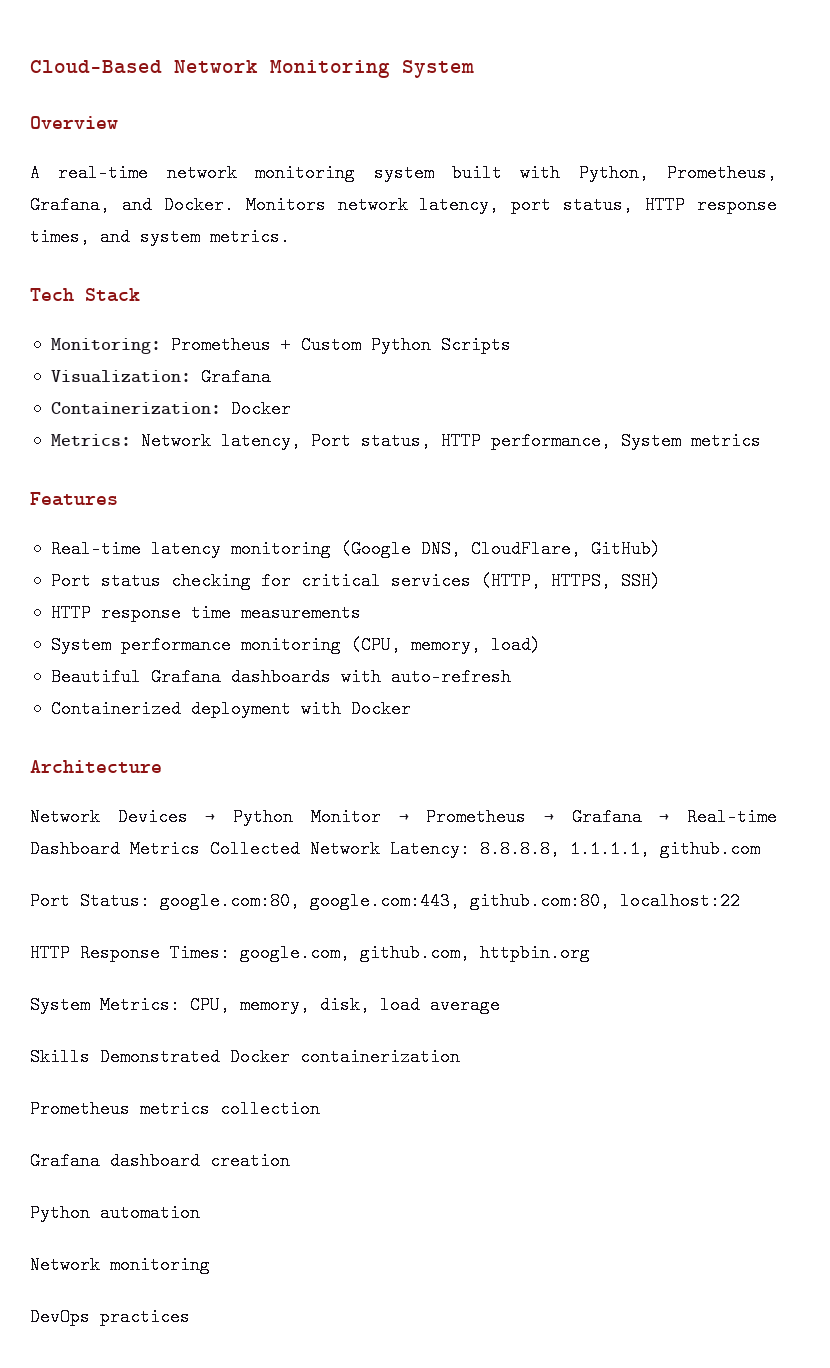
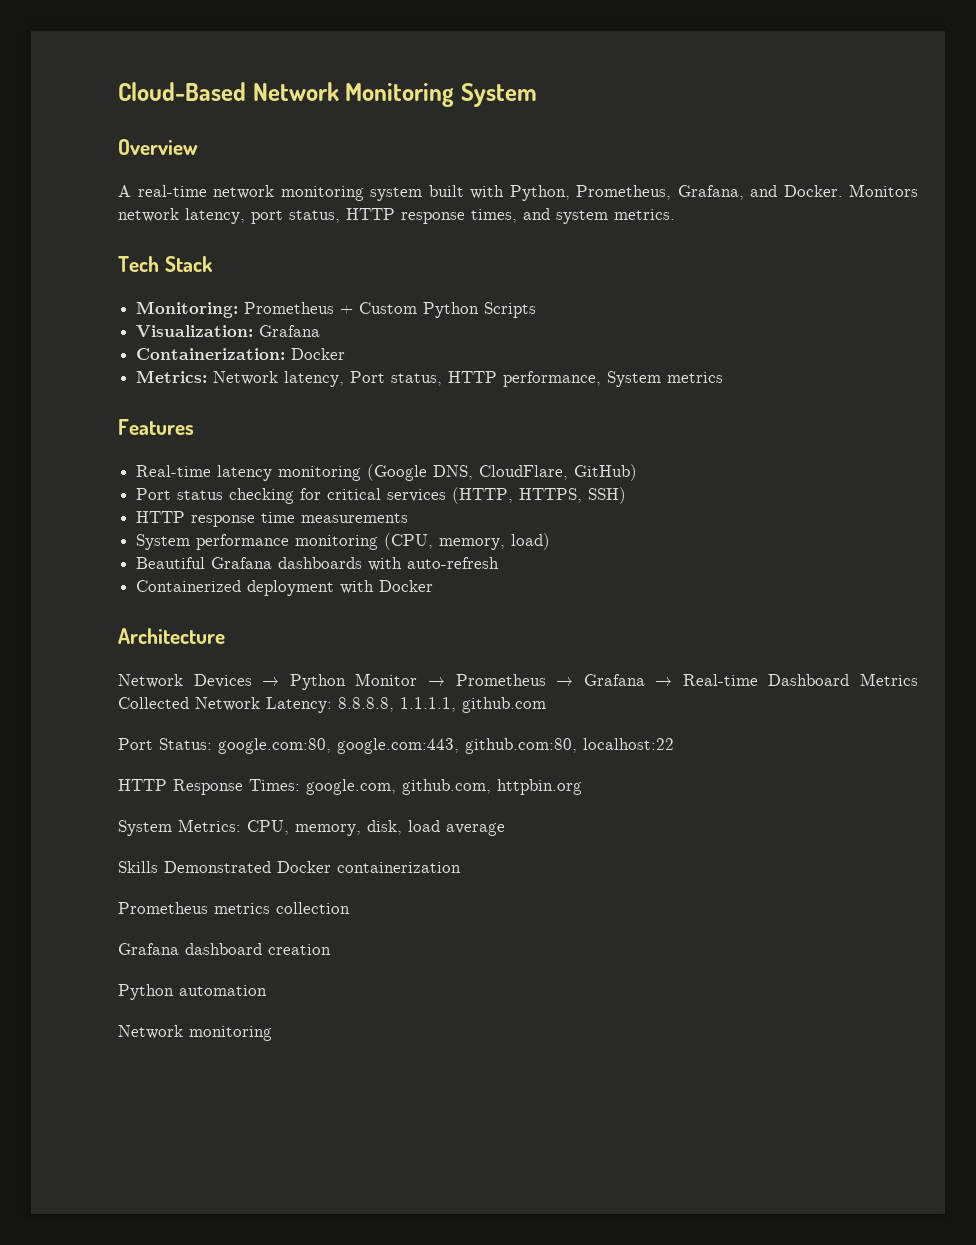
[30,1308,190,1326] // DevOps practices -> (272, 1033) none

